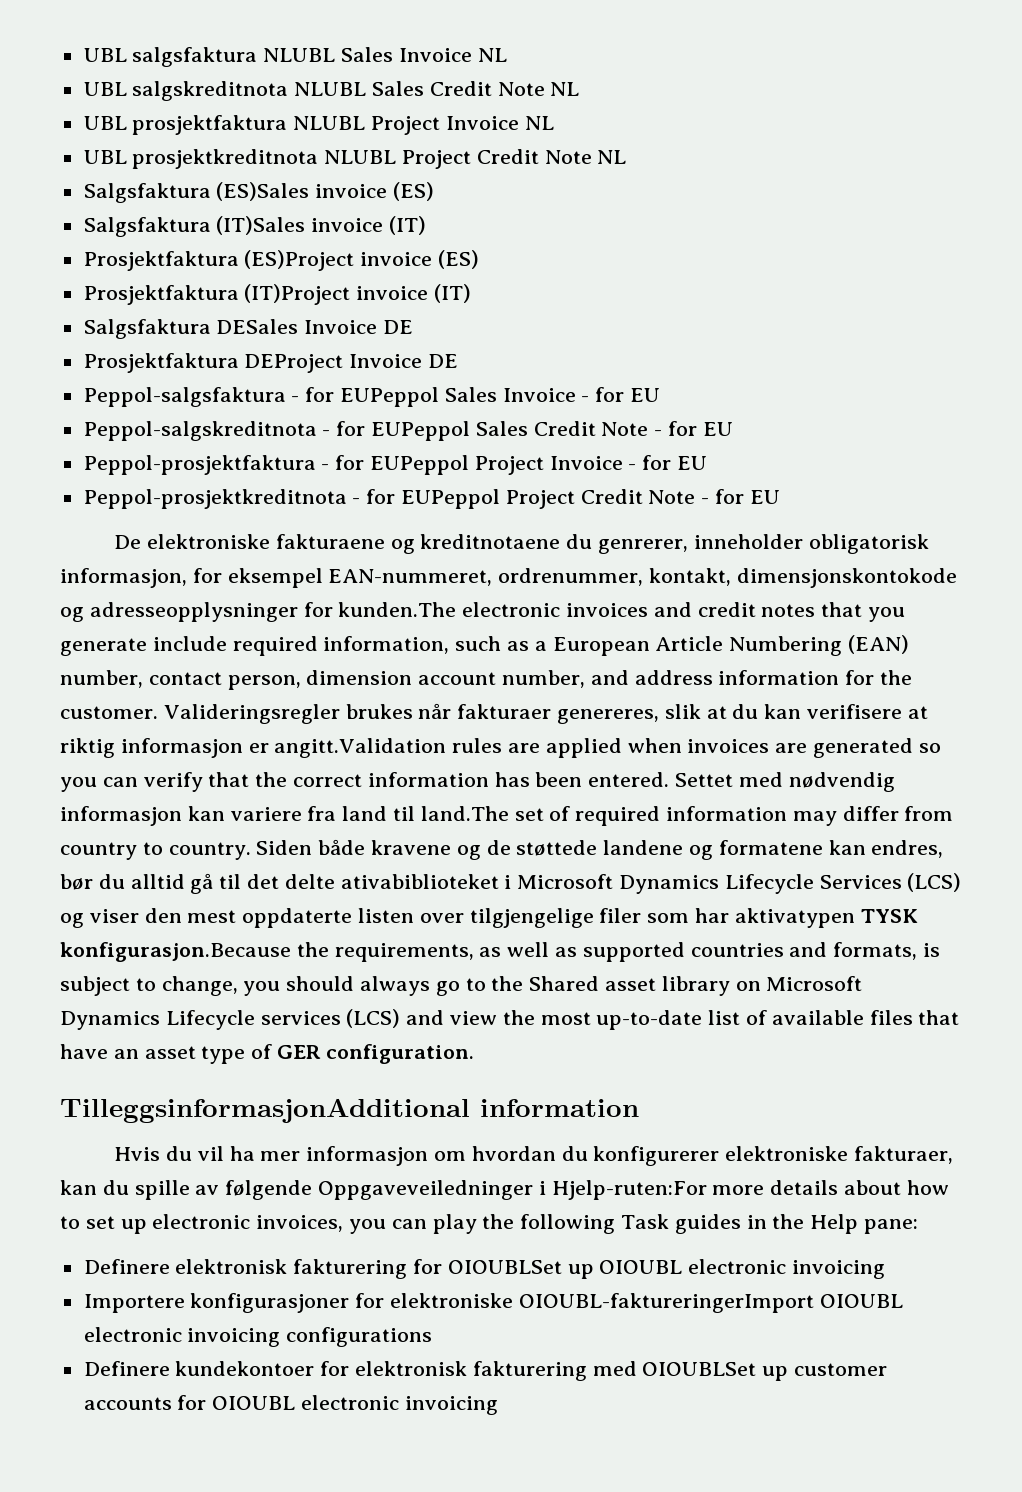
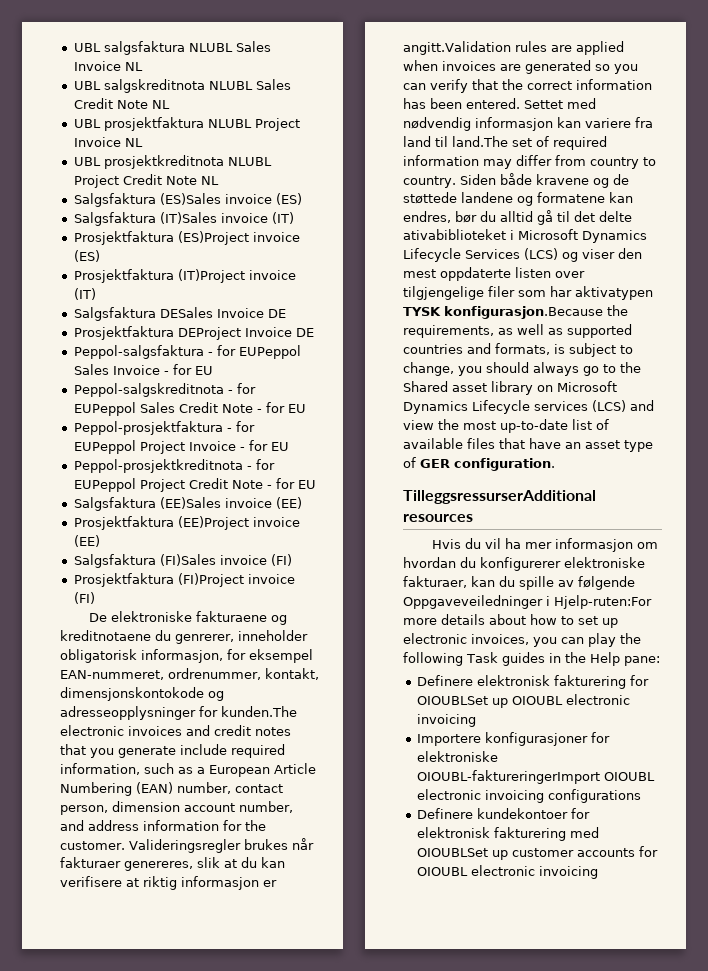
(780, 497) none -> [73,497,302,511] [73,516,300,530] [73,535,100,547] [73,554,292,568] [73,573,295,587] [73,592,95,604] // Salgsfaktura (EE)Sales invoice (EE) // Prosjektfaktura (EE)Project invoice (EE) // Salgsfaktura (FI)Sales invoice (FI) // Prosjektfaktura (FI)Project invoice (FI)
[60,1098,639,1123] TilleggsinformasjonAdditional information -> [403,490,596,504] [403,514,473,522] TilleggsressurserAdditional resources

